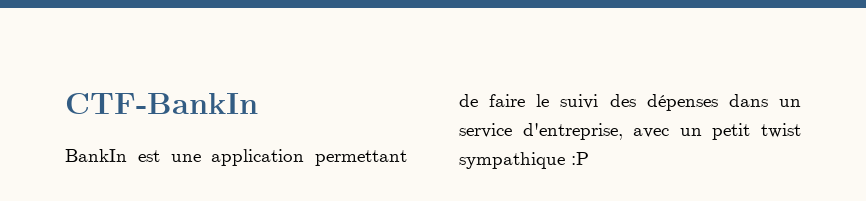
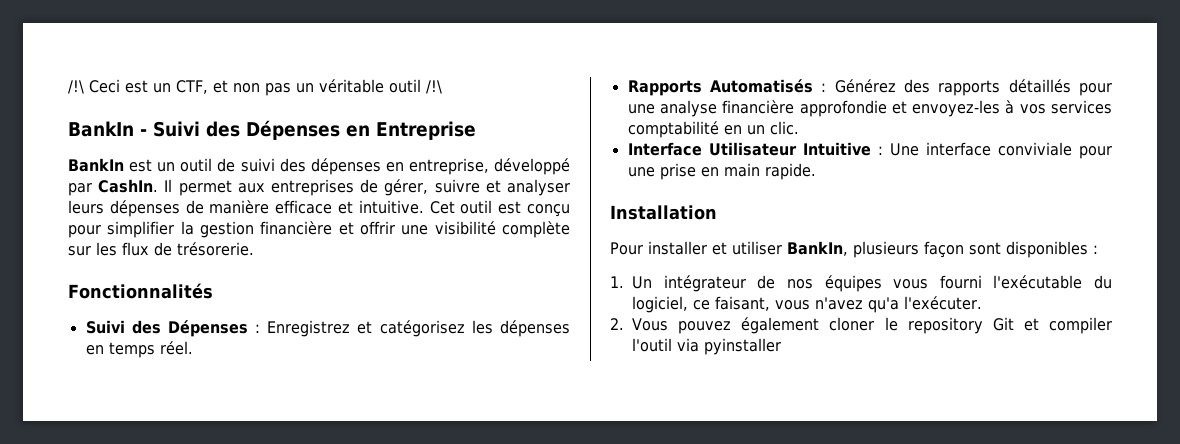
[65,93,258,114] [65,149,407,166] [459,94,801,111] [459,123,801,140] [459,152,589,169] CTF-BankIn // BankIn est une application permettant de faire le suivi des dépenses dans un service d'entreprise, avec un petit twist sympathique :P -> [68,79,442,96] [68,120,476,140] [68,158,570,175] [68,179,570,196] [68,200,571,217] [68,221,570,238] [68,242,254,256] [68,283,213,299] [85,320,570,337] [85,341,193,358] [627,79,1112,96] [627,100,1112,117] [627,121,799,138] [627,142,1112,159] [627,163,816,180] [610,205,717,220] [610,241,1098,258] [610,275,1112,292] [632,296,982,313] [610,317,1112,334] [632,338,781,355] /!\ Ceci est un CTF, et non pas un véritable outil /!\ // BankIn - Suivi des Dépenses en Entreprise // BankIn est un outil de suivi des dépenses en entreprise, développé par CashIn. Il permet aux entreprises de gérer, suivre et analyser leurs dépenses de manière efficace et intuitive. Cet outil est conçu pour simplifier la gestion financière et offrir une visibilité complète sur les flux de trésorerie. // Fonctionnalités // Suivi des Dépenses : Enregistrez et catégorisez les dépenses en temps réel. // Rapports Automatisés : Générez des rapports détaillés pour une analyse financière approfondie et envoyez-les à vos services comptabilité en un clic. // Interface Utilisateur Intuitive : Une interface conviviale pour une prise en main rapide. // Installation // Pour installer et utiliser BankIn, plusieurs façon sont disponibles : // 1. Un intégrateur de nos équipes vous fourni l'exécutable du logiciel, ce faisant, vous n'avez qu'a l'exécuter. // 2. Vous pouvez également cloner le repository Git et compiler l'outil via pyinstaller

